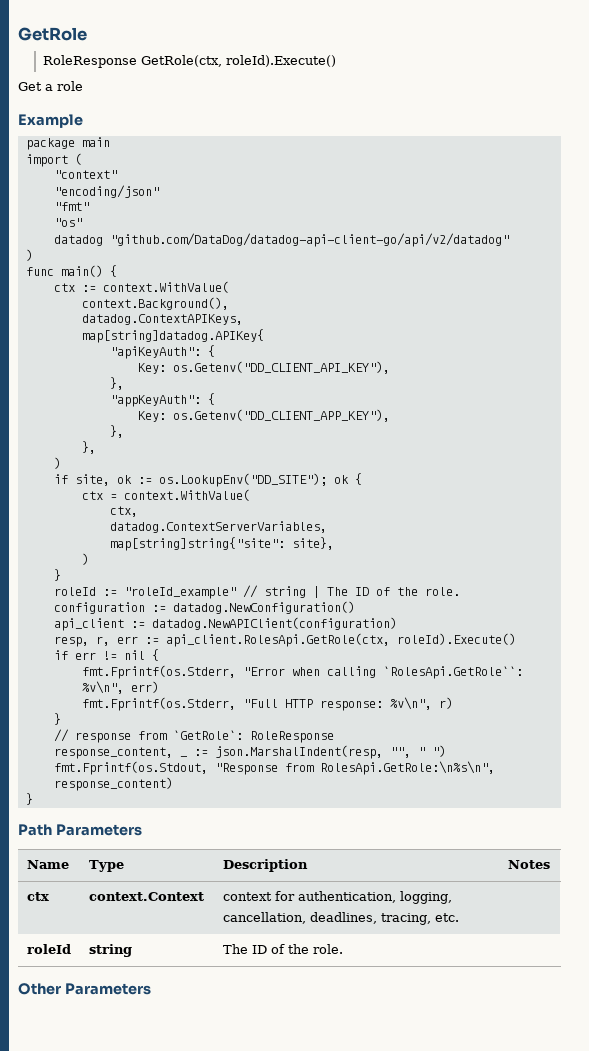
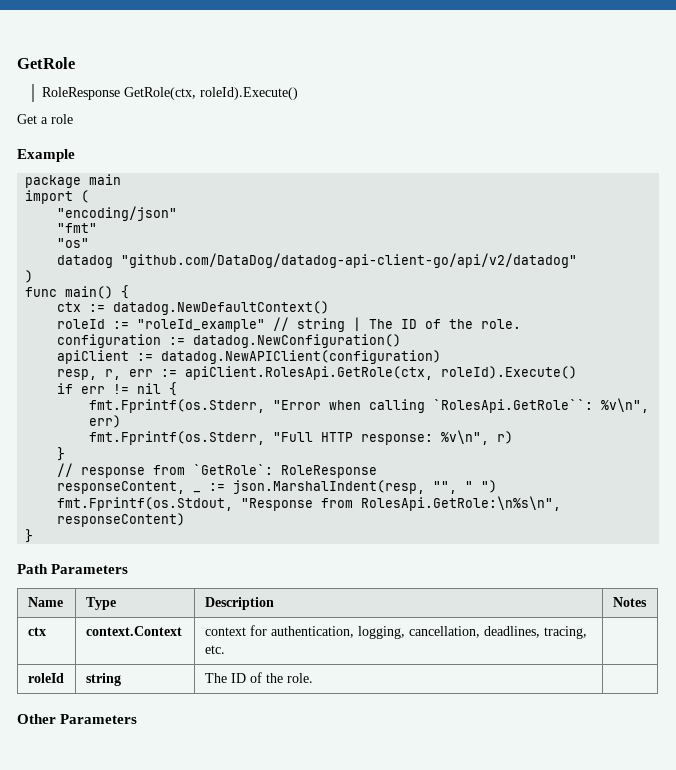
[53,170,117,179] // "context" -> (90, 196) none
[102,281,229,293] [81,297,229,310] [81,314,243,325] [81,329,264,343] [109,345,215,359] [137,361,390,374] [109,377,124,390] [109,393,215,407] [137,409,390,422] [109,425,124,438] [81,441,96,454] [53,457,61,469] [53,473,362,487] [81,489,250,501] [109,506,138,517] [109,521,327,533] [109,537,334,551] [81,553,89,565] [53,569,61,581] context.WithValue( // context.Background(), // datadog.ContextAPIKeys, // map[string]datadog.APIKey{ // "apiKeyAuth": { // Key: os.Getenv("DD_CLIENT_API_KEY"), // }, // "appKeyAuth": { // Key: os.Getenv("DD_CLIENT_APP_KEY"), // }, // }, // ) // if site, ok := os.LookupEnv("DD_SITE"); ok { // ctx = context.WithValue( // ctx, // datadog.ContextServerVariables, // map[string]string{"site": site}, // ) // } -> [113,301,330,315] datadog.NewDefaultContext()
[53,618,124,631] api_client -> [57,350,130,364] apiClient
[165,633,390,647] api_client.RolesApi.GetRole(ctx, -> [185,366,434,380] apiClient.RolesApi.GetRole(ctx,
[53,747,173,759] response_content, -> [57,481,186,494] responseContent,
[53,777,173,791] response_content) -> [57,513,186,527] responseContent)

